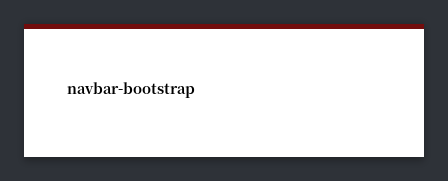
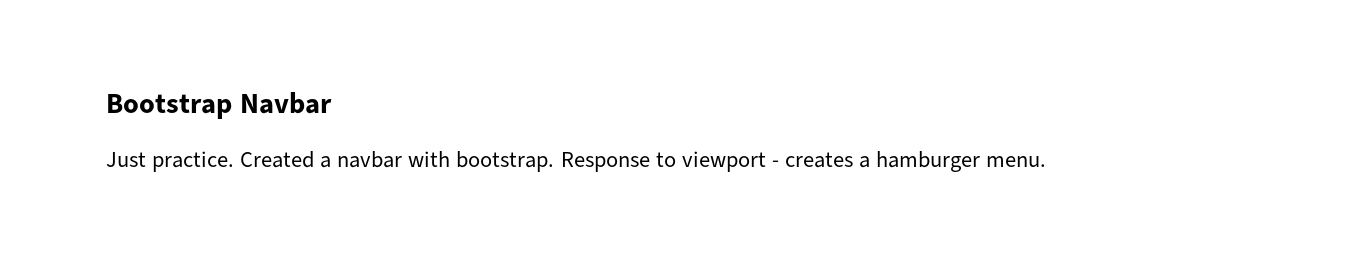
[67,82,195,98] navbar-bootstrap -> [106,92,332,119] [106,151,1047,172] Bootstrap Navbar // Just practice. Created a navbar with bootstrap. Response to viewport - creates a hamburger menu.

